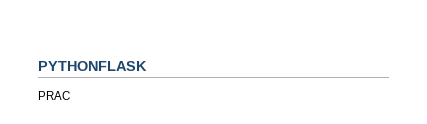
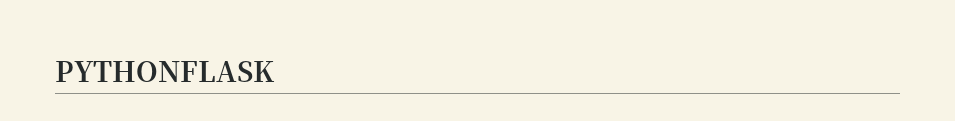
[38,91,70,100] // PRAC -> (275, 71) none

